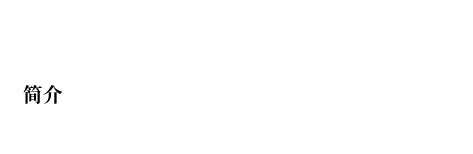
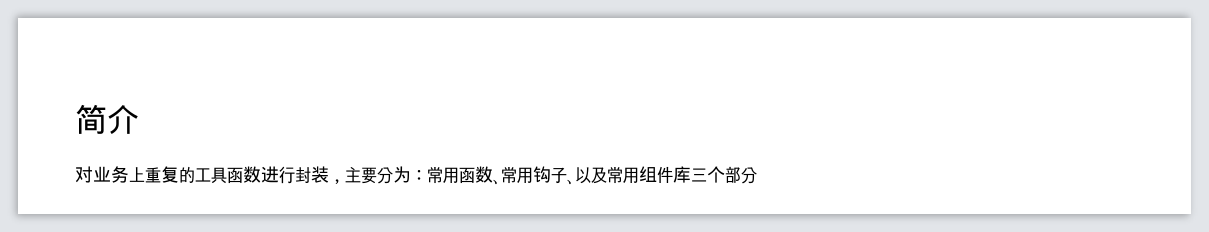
(63, 94) none -> [75,166,757,185] // 对业务上重复的工具函数进行封装，主要分为：常用函数、常用钩子、以及常用组件库三个部分

